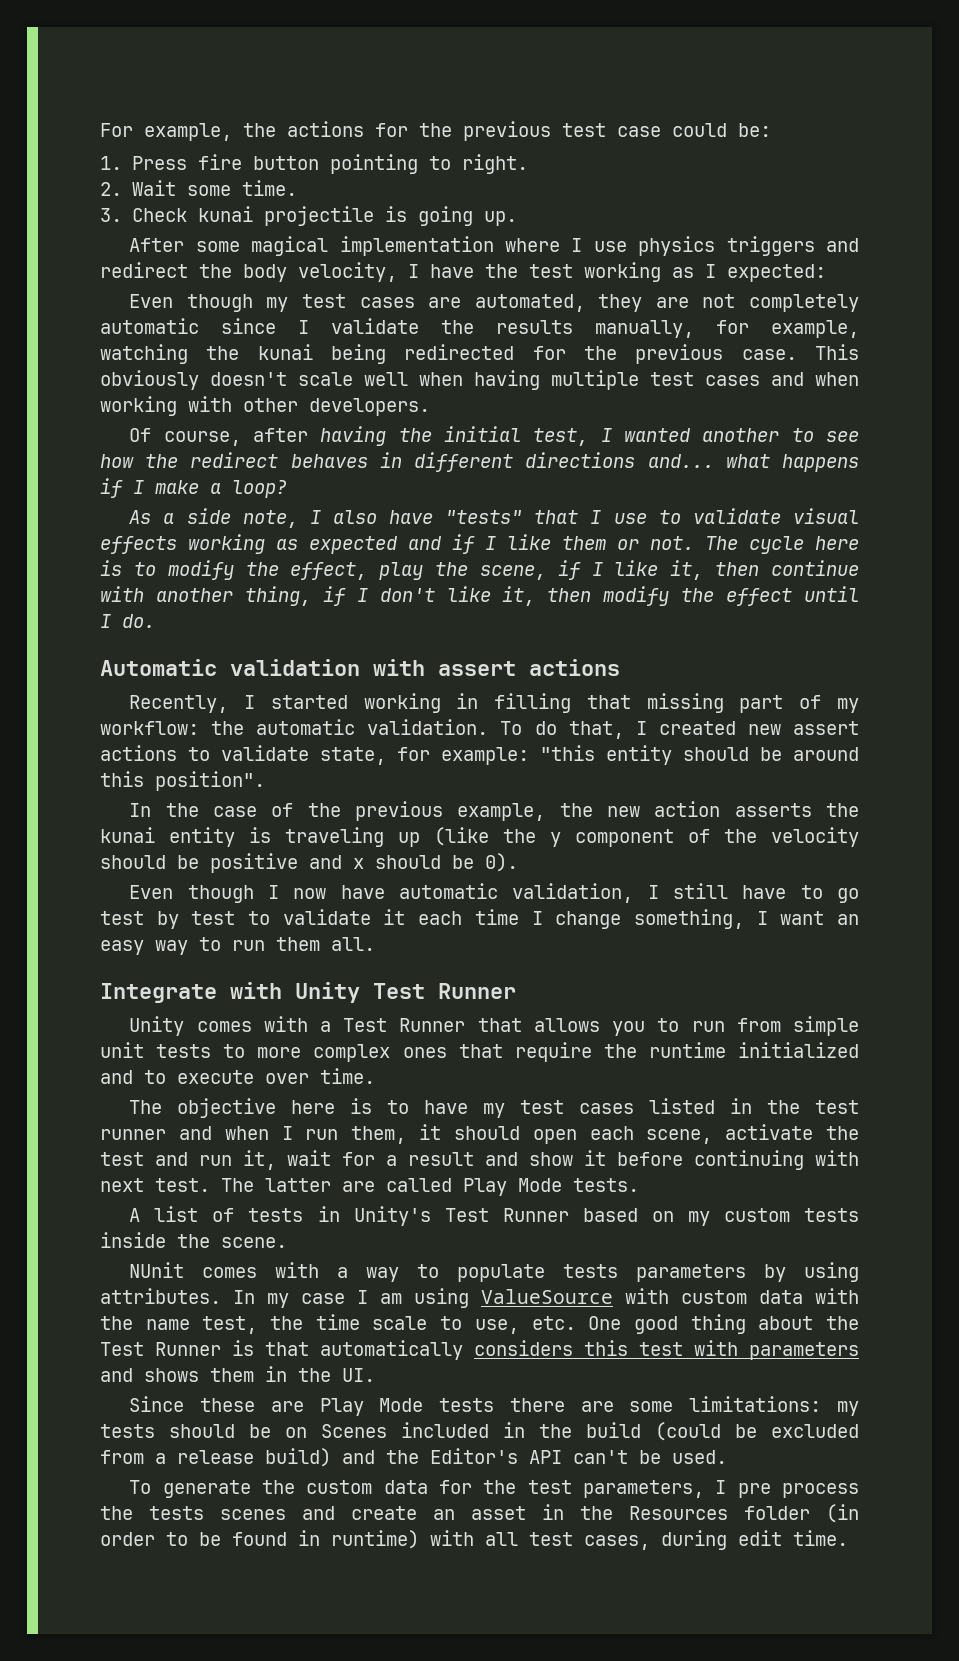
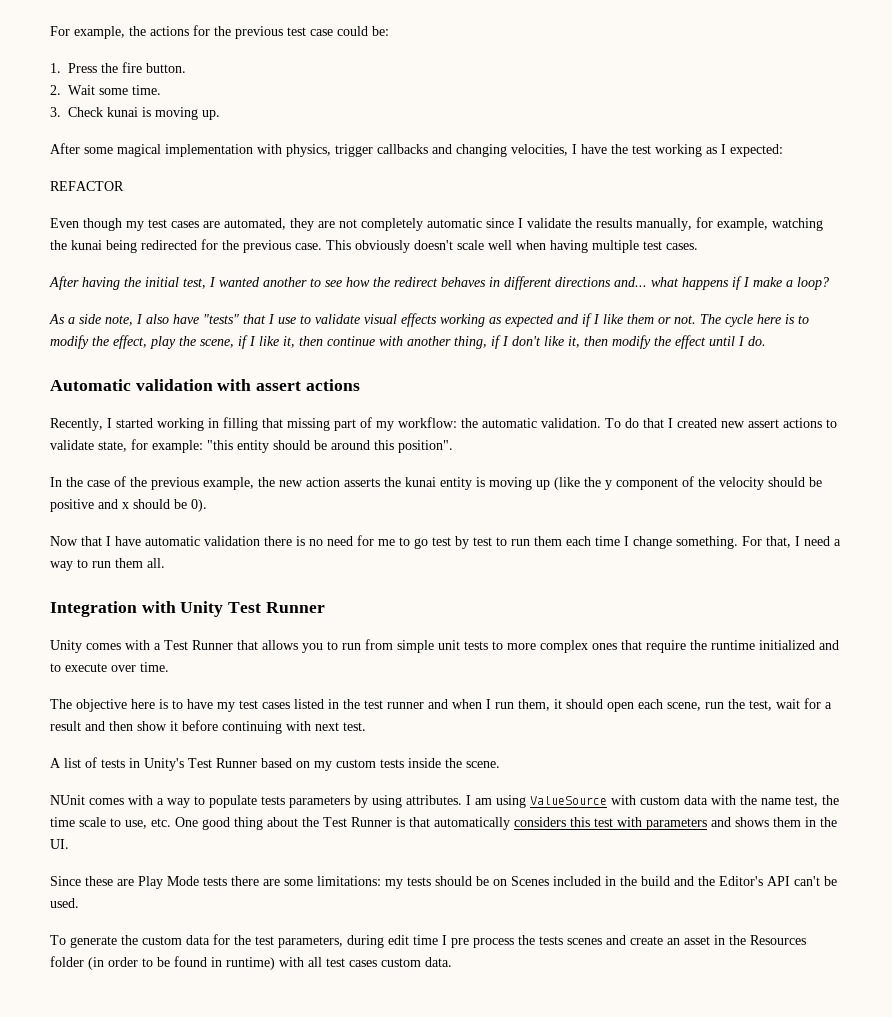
[197,154,528,174] fire button pointing to right. -> [101,62,186,73] the fire button.
[263,206,473,226] projectile is going -> [142,107,198,120] is moving
[504,236,859,256] [100,262,397,282] where I use physics triggers and redirect the body velocity, -> [257,144,568,157] with physics, trigger callbacks and changing velocities,
(826, 273) none -> [50,181,124,191] // REFACTOR
[705,372,859,386] [100,396,430,416] [129,428,308,446] cases and when working with other developers. // Of course, after -> [666,243,698,250] [49,276,79,290] cases. // After
[568,721,624,739] that, -> [643,418,664,428] that
[285,827,384,847] traveling -> [489,477,532,490] moving
[129,883,787,903] Even though I now have automatic validation, I still have -> [50,535,395,546] Now that I have automatic validation there is no need for me
[282,909,406,925] validate it -> [511,536,562,546] run them
[633,909,859,929] [100,940,144,955] something, I want an easy -> [676,536,841,549] something. For that, I need a
[100,983,217,1003] Integrate -> [50,601,137,617] Integration
[725,1124,860,1140] [100,1150,276,1170] activate the test and run it, -> [705,699,772,711] run the test,
(518, 1159) none -> [109,721,133,731] then
[221,1178,639,1196] The latter are called Play Mode tests. -> (366, 726) none
[233,1290,345,1308] In my case -> (462, 800) none
[655,1422,859,1441] [100,1448,331,1467] (could be excluded from a release build) -> (670, 881) none
(704, 1489) none -> [347,935,438,948] during edit time
[584,1530,848,1550] cases, during edit time. -> [349,957,452,967] cases custom data.

